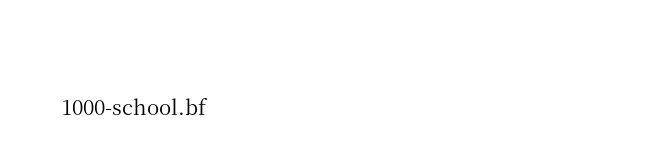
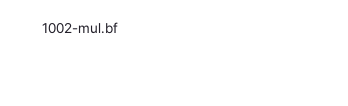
[62,98,208,115] 1000-school.bf -> [42,22,118,34] 1002-mul.bf

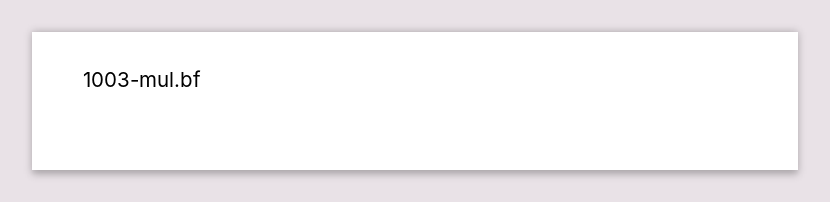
[42,22,118,34] 1002-mul.bf -> [83,70,201,87] 1003-mul.bf

